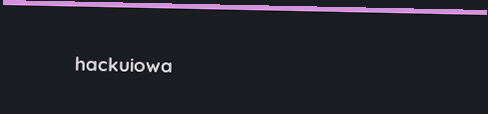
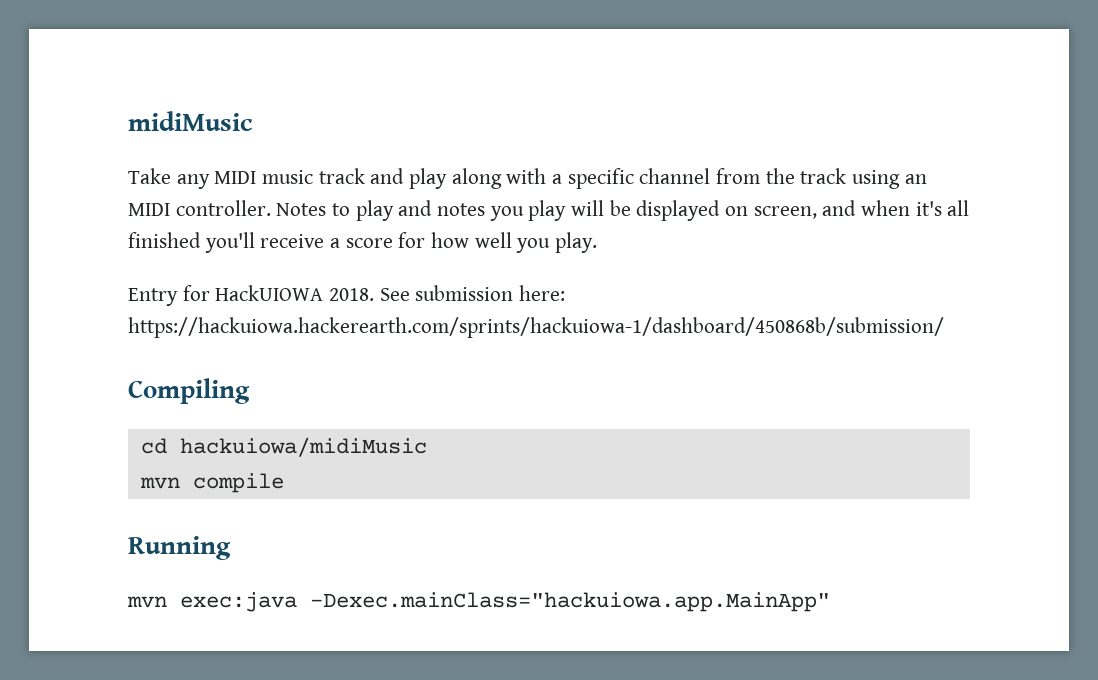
[74,56,173,73] hackuiowa -> [128,111,252,131] [128,168,927,189] [128,200,970,221] [128,232,598,253] [128,285,566,306] [128,317,944,338] [128,378,250,404] [140,437,427,457] [139,473,284,493] [128,536,231,560] [127,592,830,612] midiMusic // Take any MIDI music track and play along with a specific channel from the track using an MIDI controller. Notes to play and notes you play will be displayed on screen, and when it's all finished you'll receive a score for how well you play. // Entry for HackUIOWA 2018. See submission here: https://hackuiowa.hackerearth.com/sprints/hackuiowa-1/dashboard/450868b/submission/ // Compiling // cd hackuiowa/midiMusic // mvn compile // Running // mvn exec:java -Dexec.mainClass="hackuiowa.app.MainApp"

